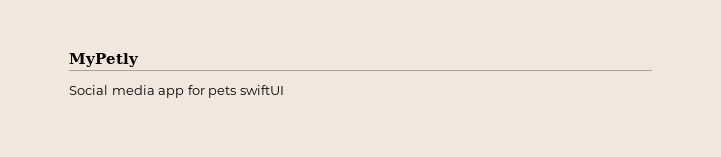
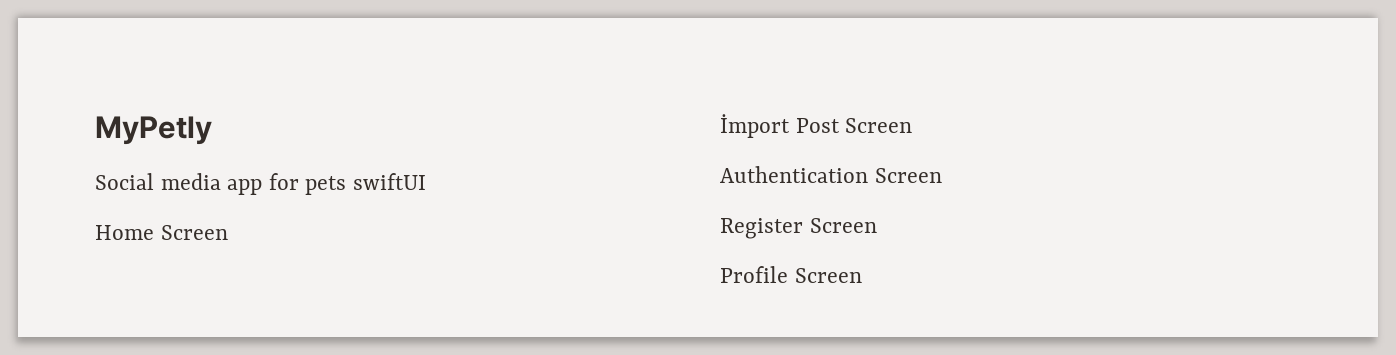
(284, 90) none -> [95,225,228,240] [720,114,913,138] [720,166,942,183] [720,218,877,239] [720,266,862,283] // Home Screen // İmport Post Screen // Authentication Screen // Register Screen // Profile Screen

